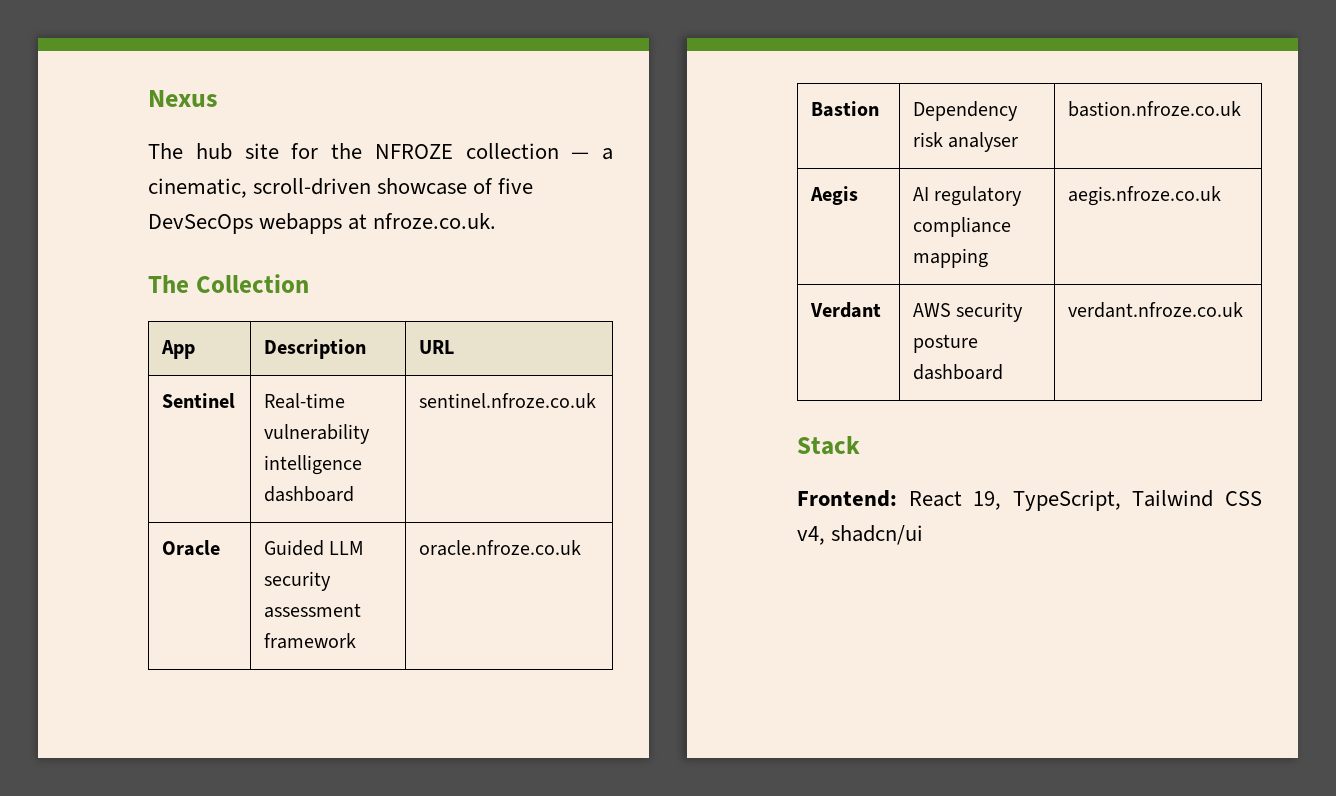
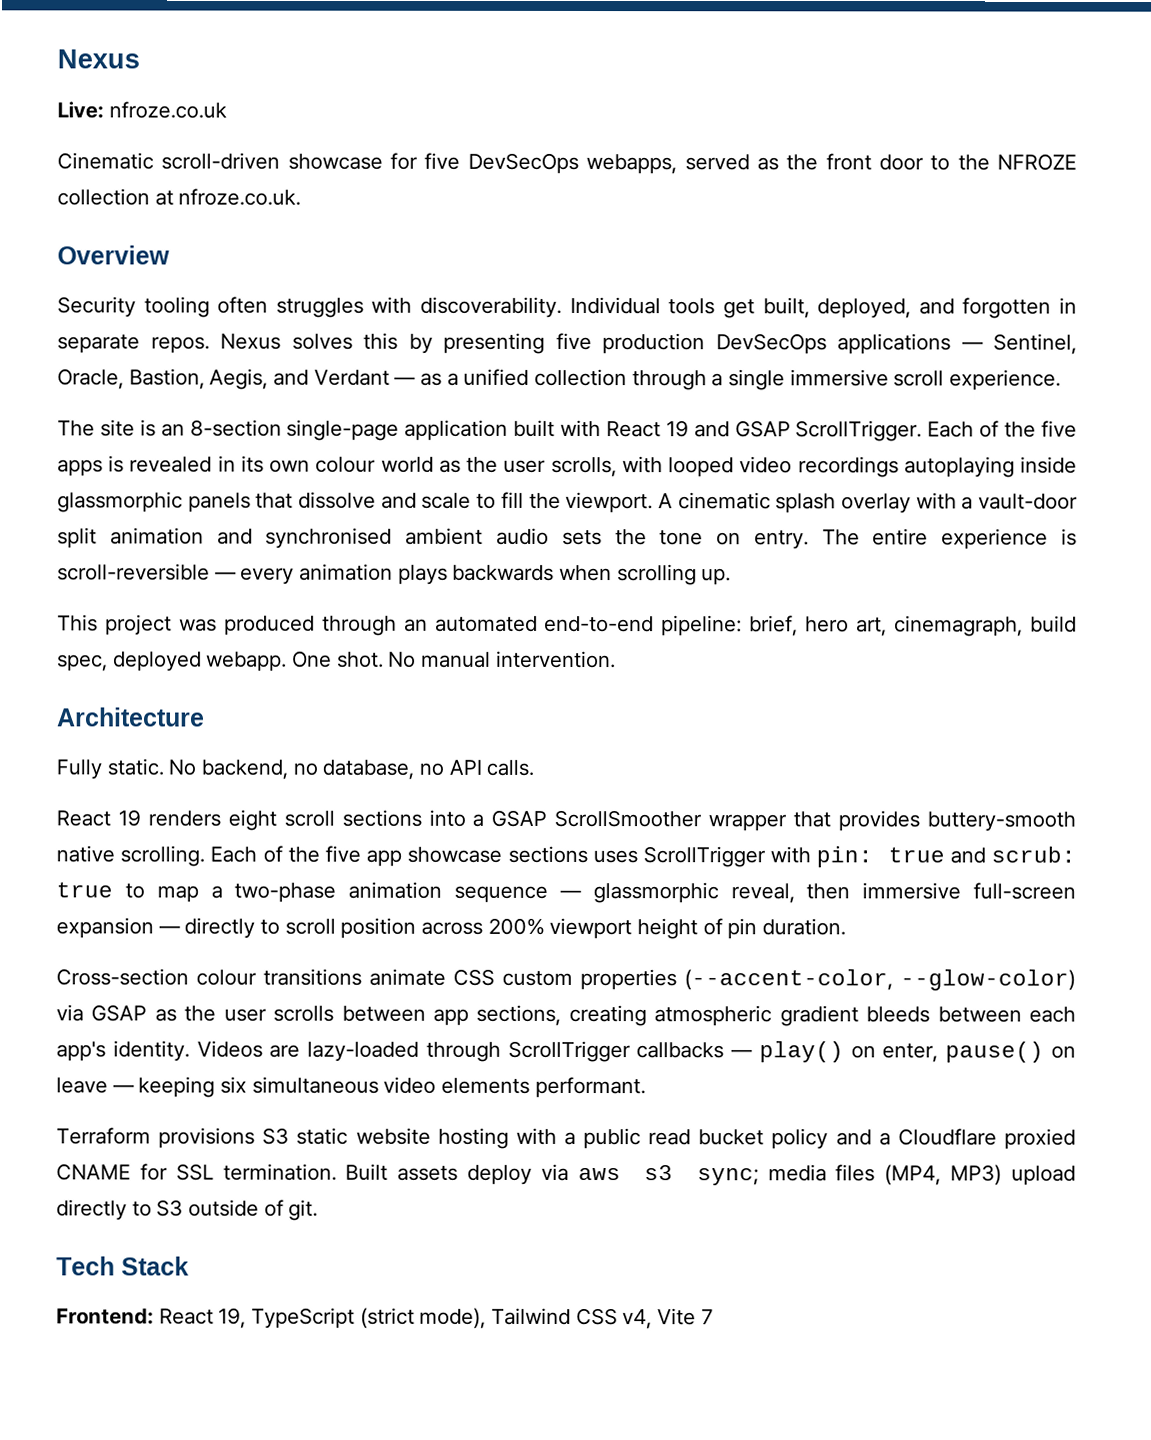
[148,143,613,160] [148,178,534,198] [148,213,497,234] [148,274,309,293] [161,340,196,359] [264,339,367,359] [419,340,455,354] [162,393,236,408] [264,393,346,409] [264,424,371,444] [264,455,363,475] [264,486,355,502] [419,393,597,408] [162,540,221,556] [264,540,365,556] [264,571,332,591] [264,603,362,618] [264,633,357,649] [419,540,582,556] [811,101,880,117] [913,101,1019,121] [913,132,1019,152] [1068,101,1242,117] [810,186,859,205] [913,186,1023,206] [913,217,1012,237] [913,248,989,268] [1068,186,1222,206] [810,302,882,318] [913,302,1024,322] [913,334,979,353] [913,364,1004,380] [1068,302,1244,318] The hub site for the NFROZE collection — a cinematic, scroll-driven showcase of five DevSecOps webapps at nfroze.co.uk. // The Collection // App | Description | URL // Sentinel | Real-time vulnerability intelligence dashboard | sentinel.nfroze.co.uk // Oracle | Guided LLM security assessment framework | oracle.nfroze.co.uk // Bastion | Dependency risk analyser | bastion.nfroze.co.uk // Aegis | AI regulatory compliance mapping | aegis.nfroze.co.uk // Verdant | AWS security posture dashboard | verdant.nfroze.co.uk // -> [57,101,227,119] [57,152,1078,175] [57,188,302,206] [57,245,170,265] [57,296,1078,319] [57,332,1077,355] [57,368,1062,391] [57,419,1077,442] [57,455,1078,478] [57,491,1078,514] [57,527,1078,550] [57,563,732,586] [57,614,1077,637] [57,650,616,672] [56,707,205,727] [56,758,535,780] [56,809,1076,832] [56,845,1076,868] [56,881,1076,904] [56,917,847,940] [56,968,1076,991] [56,1004,1076,1027] [56,1040,1076,1063] [56,1076,646,1099] [56,1127,1076,1150] [56,1163,1077,1186] [56,1199,319,1221] [56,1256,115,1276] Live: nfroze.co.uk // Cinematic scroll-driven showcase for five DevSecOps webapps, served as the front door to the NFROZE collection at nfroze.co.uk. // Overview // Security tooling often struggles with discoverability. Individual tools get built, deployed, and forgotten in separate repos. Nexus solves this by presenting five production DevSecOps applications — Sentinel, Oracle, Bastion, Aegis, and Verdant — as a unified collection through a single immersive scroll experience. // The site is an 8-section single-page application built with React 19 and GSAP ScrollTrigger. Each of the five apps is revealed in its own colour world as the user scrolls, with looped video recordings autoplaying inside glassmorphic panels that dissolve and scale to fill the viewport. A cinematic splash overlay with a vault-door split animation and synchronised ambient audio sets the tone on entry. The entire experience is scroll-reversible — every animation plays backwards when scrolling up. // This project was produced through an automated end-to-end pipeline: brief, hero art, cinemagraph, build spec, deployed webapp. One shot. No manual intervention. // Architecture // Fully static. No backend, no database, no API calls. // React 19 renders eight scroll sections into a GSAP ScrollSmoother wrapper that provides buttery-smooth native scrolling. Each of the five app showcase sections uses ScrollTrigger with pin: true and scrub: true to map a two-phase animation sequence — glassmorphic reveal, then immersive full-screen expansion — directly to scroll position across 200% viewport height of pin duration. // Cross-section colour transitions animate CSS custom properties (--accent-color, --glow-color) via GSAP as the user scrolls between app sections, creating atmospheric gradient bleeds between each app's identity. Videos are lazy-loaded through ScrollTrigger callbacks — play() on enter, pause() on leave — keeping six simultaneous video elements performant. // Terraform provisions S3 static website hosting with a public read bucket policy and a Cloudflare proxied CNAME for SSL termination. Built assets deploy via aws s3 sync; media files (MP4, MP3) upload directly to S3 outside of git. // Tech
[1012,490,1121,511] TypeScript, -> [251,1307,487,1329] TypeScript (strict mode),
[831,525,924,545] shadcn/ui -> [657,1308,714,1326] Vite 7

